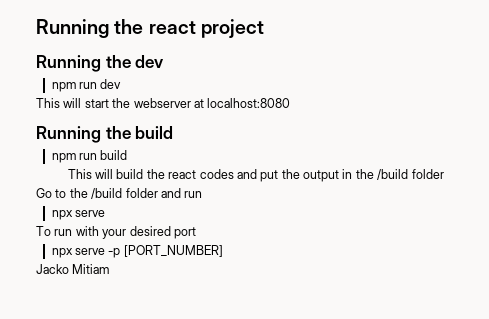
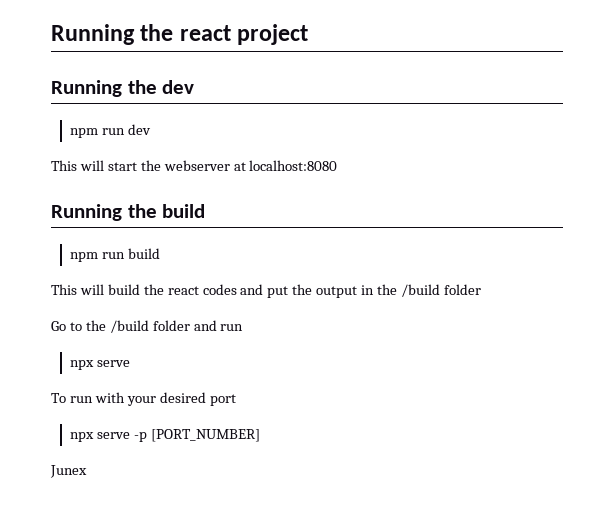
[36,264,110,274] Jacko Mitiam -> [50,465,87,478] Junex

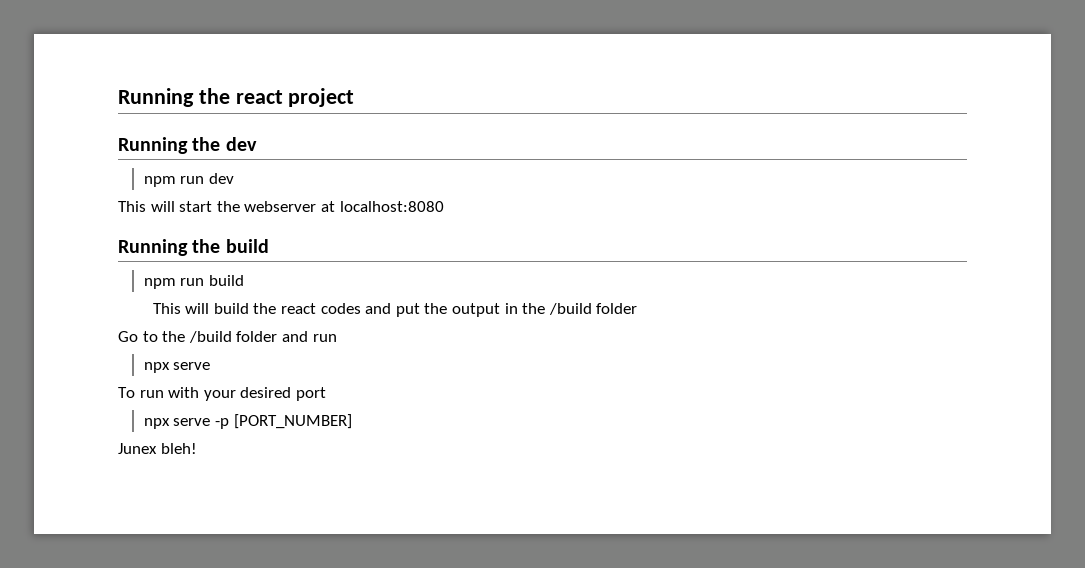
(87, 471) none -> [160,443,197,454] bleh!

